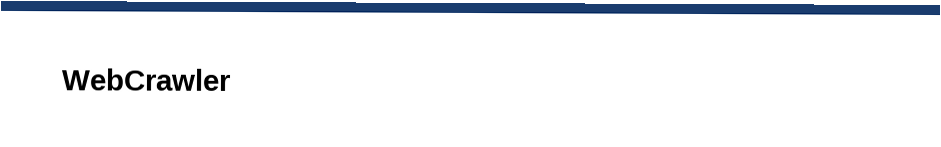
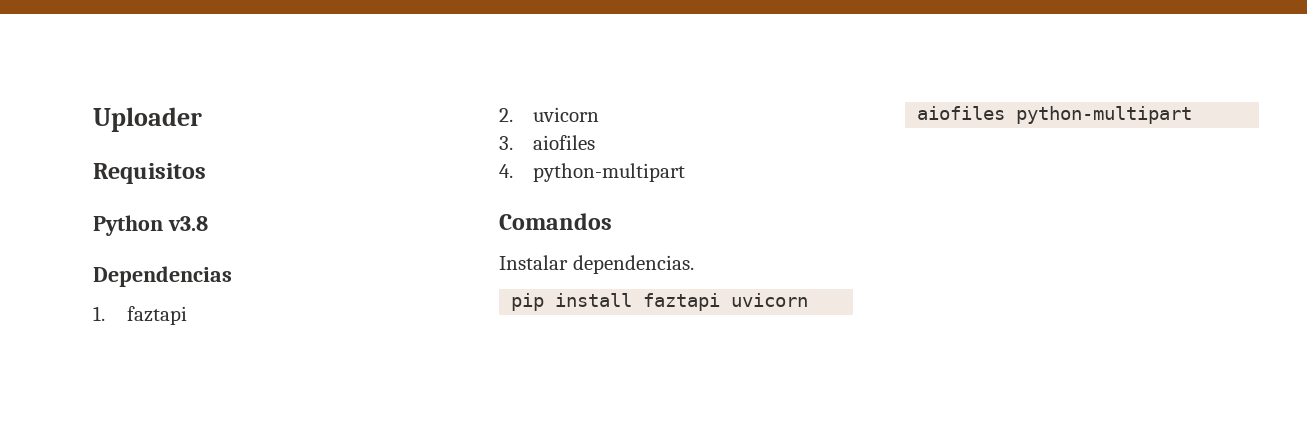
[61,68,232,91] WebCrawler -> [93,107,202,132] [93,163,206,184] [93,215,208,236] [93,266,232,287] [93,306,187,325] [499,107,599,122] [499,135,595,150] [499,163,685,182] [499,213,612,230] [499,255,694,274] [511,293,809,311] [917,106,1193,124] Uploader // Requisitos // Python v3.8 // Dependencias // 1. faztapi // 2. uvicorn // 3. aiofiles // 4. python-multipart // Comandos // Instalar dependencias. // pip install faztapi uvicorn aiofiles python-multipart

